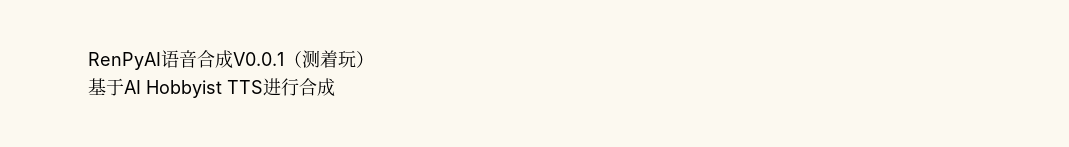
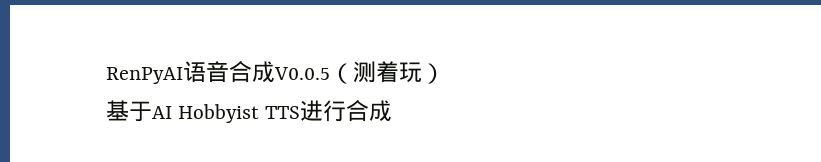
[233,52,284,66] V0.0.1 -> [274,67,330,80] V0.0.5

